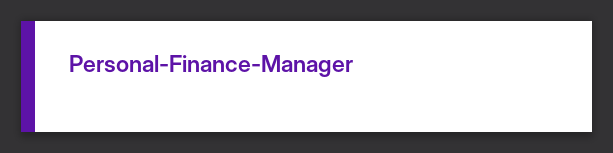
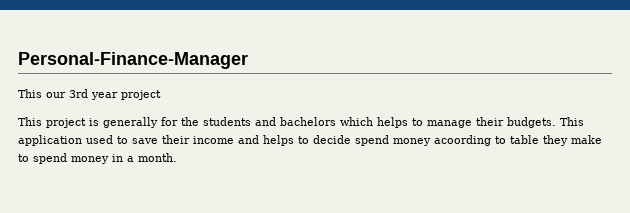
(353, 66) none -> [18,89,161,100] [18,117,584,128] [18,135,602,146] [18,153,177,164] // This our 3rd year project // This project is generally for the students and bachelors which helps to manage their budgets. This application used to save their income and helps to decide spend money acoording to table they make to spend money in a month.

